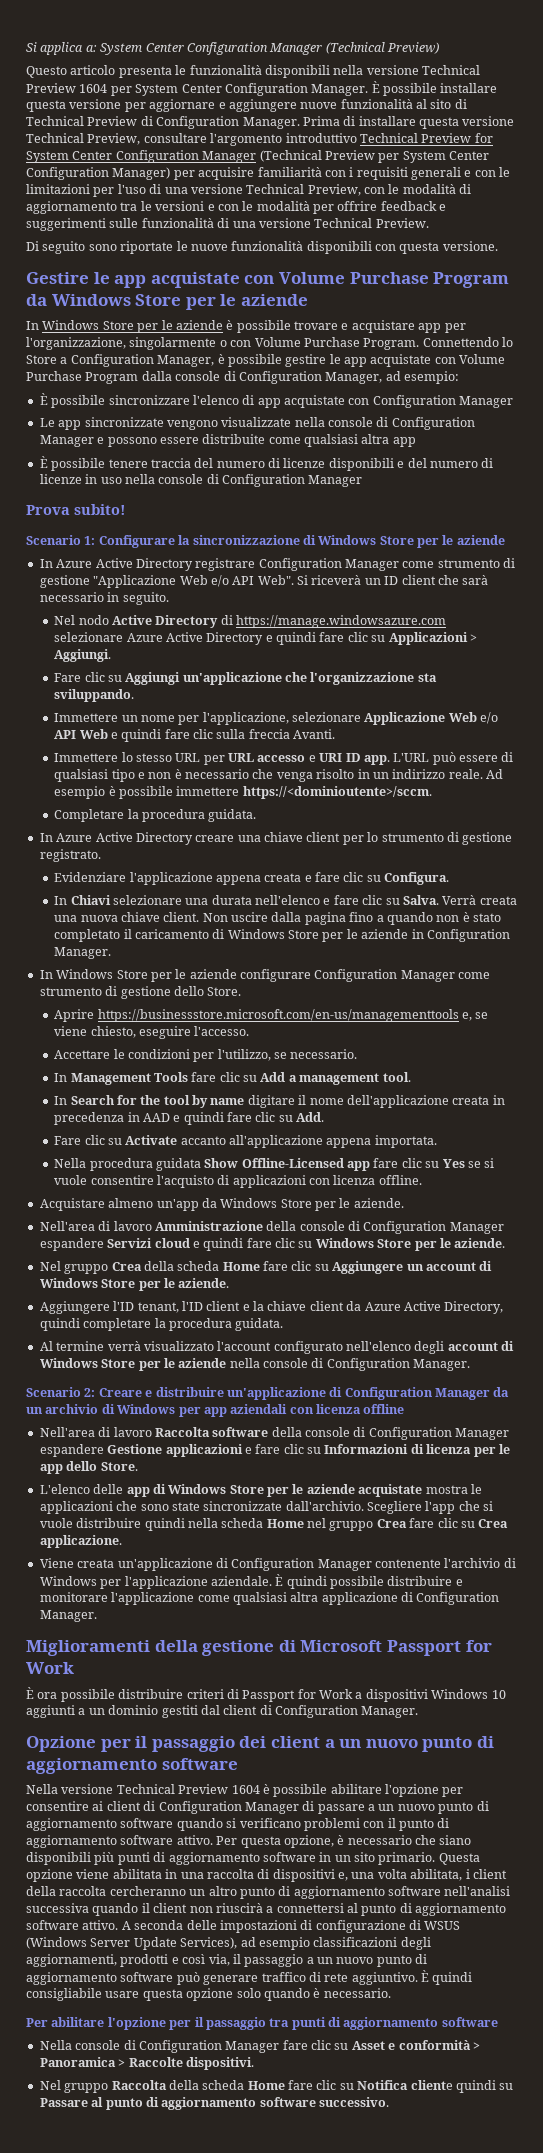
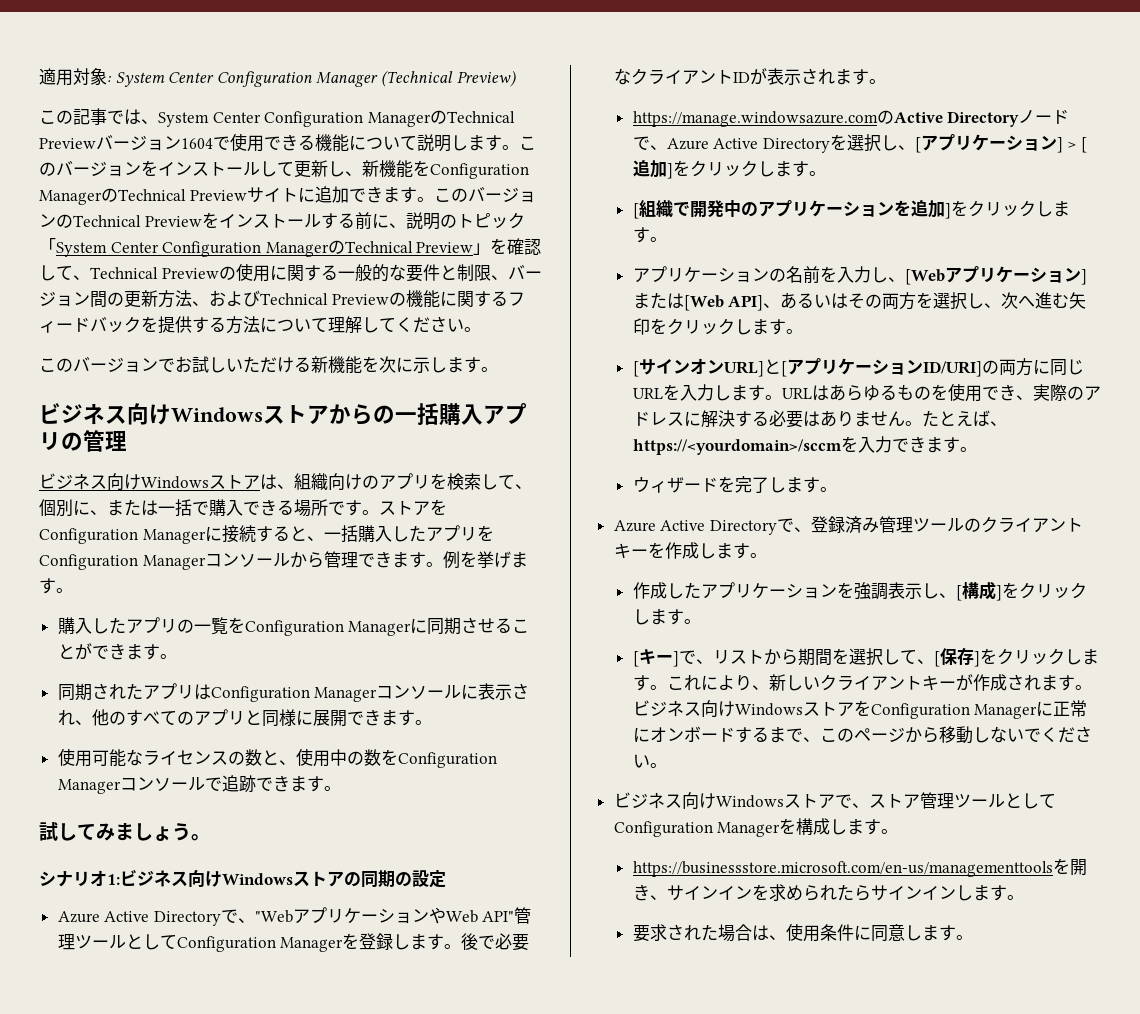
[26,42,97,55] Si applica a: -> [39,68,111,86] 適用対象:
[26,65,480,78] [26,81,498,96] [26,99,467,112] [26,116,515,129] [26,133,493,146] [26,150,489,163] [26,167,511,180] [26,184,472,197] [26,201,447,214] [26,218,429,231] [26,241,498,254] [26,272,510,288] [26,294,308,310] [26,320,466,333] [26,337,513,350] [26,354,506,367] [26,371,459,384] [39,393,514,408] [39,417,475,430] [39,434,416,447] [39,456,494,471] [39,474,363,487] [26,504,126,515] [26,535,505,548] [39,558,516,571] [39,575,489,588] [39,592,169,605] [54,615,447,628] [54,632,477,645] [54,649,112,662] [54,672,437,685] [54,689,135,702] [54,712,499,725] [54,729,336,742] [54,752,514,765] [54,769,504,782] [54,786,432,799] [54,809,257,822] [39,832,513,845] [39,849,101,862] [54,872,450,885] [54,895,517,905] [54,912,502,925] [54,929,510,942] [54,947,112,959] [39,969,491,982] [39,986,242,999] [54,1009,489,1022] [54,1026,250,1039] [54,1049,358,1062] [54,1072,411,1085] [54,1095,505,1108] [54,1112,325,1125] [54,1135,437,1148] [54,1158,495,1171] [54,1175,422,1188] [39,1198,404,1211] [39,1221,504,1234] [39,1238,506,1251] [39,1261,493,1274] [39,1278,230,1291] [39,1301,504,1314] [39,1318,284,1331] [39,1341,515,1354] [39,1358,471,1371] [26,1387,510,1400] [26,1404,405,1417] [39,1427,510,1440] [39,1444,510,1457] [39,1461,138,1474] [39,1484,482,1497] [39,1501,494,1514] [39,1518,509,1531] [39,1535,122,1548] [39,1558,516,1571] [39,1574,463,1589] [39,1592,500,1605] [39,1610,97,1622] [26,1640,492,1656] [26,1662,74,1674] [26,1687,506,1702] [26,1705,419,1718] [26,1736,494,1752] [26,1758,238,1774] [26,1784,464,1797] [26,1801,489,1814] [26,1818,450,1831] [26,1835,472,1848] [26,1852,480,1865] [26,1869,507,1882] [26,1886,511,1899] [26,1903,507,1916] [26,1920,461,1933] [26,1937,431,1950] [26,1954,428,1967] [26,1970,473,1985] [26,1988,391,2001] [26,2017,498,2030] [39,2040,480,2053] [39,2057,254,2070] [39,2080,514,2093] [39,2097,389,2110] Questo articolo presenta le funzionalità disponibili nella versione Technical Preview 1604 per System Center Configuration Manager. È possibile installare questa versione per aggiornare e aggiungere nuove funzionalità al sito di Technical Preview di Configuration Manager. Prima di installare questa versione Technical Preview, consultare l'argomento introduttivo Technical Preview for System Center Configuration Manager (Technical Preview per System Center Configuration Manager) per acquisire familiarità con i requisiti generali e con le limitazioni per l'uso di una versione Technical Preview, con le modalità di aggiornamento tra le versioni e con le modalità per offrire feedback e suggerimenti sulle funzionalità di una versione Technical Preview. // Di seguito sono riportate le nuove funzionalità disponibili con questa versione. // Gestire le app acquistate con Volume Purchase Program da Windows Store per le aziende // In Windows Store per le aziende è possibile trovare e acquistare app per l'organizzazione, singolarmente o con Volume Purchase Program. Connettendo lo Store a Configuration Manager, è possibile gestire le app acquistate con Volume Purchase Program dalla console di Configuration Manager, ad esempio: // È possibile sincronizzare l'elenco di app acquistate con Configuration Manager // Le app sincronizzate vengono visualizzate nella console di Configuration Manager e possono essere distribuite come qualsiasi altra app // È possibile tenere traccia del numero di licenze disponibili e del numero di licenze in uso nella console di Configuration Manager // Prova subito! // Scenario 1: Configurare la sincronizzazione di Windows Store per le aziende // In Azure Active Directory registrare Configuration Manager come strumento di gestione "Applicazione Web e/o API Web". Si riceverà un ID client che sarà necessario in seguito. // Nel nodo Active Directory di https://manage.windowsazure.com selezionare Azure Active Directory e quindi fare clic su Applicazioni > Aggiungi. // Fare clic su Aggiungi un'applicazione che l'organizzazione sta sviluppando. // Immettere un nome per l'applicazione, selezionare Applicazione Web e/o API Web e quindi fare clic sulla freccia Avanti. // Immettere lo stesso URL per URL accesso e URI ID app. L'URL può essere di qualsiasi tipo e non è necessario che venga risolto in un indirizzo reale. Ad esempio è possibile immettere https://<dominioutente>/sccm. // Completare la procedura guidata. // In Azure Active Directory creare una chiave client per lo strumento di gestione registrato. // Evidenziare l'applicazione appena creata e fare clic su Configura. // In Chiavi selezionare una durata nell'elenco e fare clic su Salva. Verrà creata una nuova chiave client. Non uscire dalla pagina fino a quando non è stato completato il caricamento di Windows Store per le aziende in Configuration Manager. // In Windows Store per le aziende configurare Configuration Manager come strumento di gestione dello Store. // Aprire https://businessstore.microsoft.com/en-us/managementtools e, se viene chiesto, eseguire l'accesso. // Accettare le condizioni per l'utilizzo, se necessario. // In Management Tools fare clic su Add a management tool. // In Search for the tool by name digitare il nome dell'applicazione creata in precedenza in AAD e quindi fare clic su Add. // Fare clic su Activate accanto all'applicazione appena importata. // Nella procedura guidata Show Offline-Licensed app fare clic su Yes se si vuole consentire l'acquisto di applicazioni con licenza offline. // Acquistare almeno un'app da Windows Store per le aziende. // Nell'area di lavoro Amministrazione della console di Configuration Manager espandere Servizi cloud e quindi fare clic su Windows Store per le aziende. // Nel gruppo Crea della scheda Home fare clic su Aggiungere un account di Windows Store per le aziende. // Aggiungere l'ID tenant, l'ID client e la chiave client da Azure Active Directory, quindi completare la procedura guidata. // Al termine verrà visualizzato l'account configurato nell'elenco degli account di Windows Store per le aziende nella console di Configuration Manager. // Scenario 2: Creare e distribuire un'applicazione di Configuration Manager da un archivio di Windows per app aziendali con licenza offline // Nell'area di lavoro Raccolta software della console di Configuration Manager espandere Gestione applicazioni e fare clic su Informazioni di licenza per le app dello Store. // L'elenco delle app di Windows Store per le aziende acquistate mostra le applicazioni che sono state sincronizzate dall'archivio. Scegliere l'app che si vuole distribuire quindi nella scheda Home nel gruppo Crea fare clic su Crea applicazione. // Viene creata un'applicazione di Configuration Manager contenente l'archivio di Windows per l'applicazione aziendale. È quindi possibile distribuire e monitorare l'applicazione come qualsiasi altra applicazione di Configuration Manager. // Miglioramenti della gestione di Microsoft Passport for Work // È ora possibile distribuire criteri di Passport for Work a dispositivi Windows 10 aggiunti a un dominio gestiti dal client di Configuration Manager. // Opzione per il passaggio dei client a un nuovo punto di aggiornamento software // Nella versione Technical Preview 1604 è possibile abilitare l'opzione per consentire ai client di Configuration Manager di passare a un nuovo punto di aggiornamento software quando si verificano problemi con il punto di aggiornamento software attivo. Per questa opzione, è necessario che siano disponibili più punti di aggiornamento software in un sito primario. Questa opzione viene abilitata in una raccolta di dispositivi e, una volta abilitata, i client della raccolta cercheranno un altro punto di aggiornamento software nell'analisi successiva quando il client non riuscirà a connettersi al punto di aggiornamento software attivo. A seconda delle impostazioni di configurazione di WSUS (Windows Server Update Services), ad esempio classificazioni degli aggiornamenti, prodotti e così via, il passaggio a un nuovo punto di aggiornamento software può generare traffico di rete aggiuntivo. È quindi consigliabile usare questa opzione solo quando è necessario. // Per abilitare l'opzione per il passaggio tra punti di aggiornamento software // Nella console di Configuration Manager fare clic su Asset e conformità > Panoramica > Raccolte dispositivi. // Nel gruppo Raccolta della scheda Home fare clic su Notifica cliente quindi su Passare al punto di aggiornamento software successivo. -> [39,108,515,127] [39,133,536,152] [39,160,529,179] [39,186,536,205] [39,212,525,230] [39,238,542,257] [39,263,542,282] [39,290,525,308] [39,316,481,334] [39,356,498,374] [39,403,527,426] [39,430,127,452] [39,473,532,491] [39,499,447,517] [39,525,494,544] [39,551,528,570] [39,578,73,594] [57,617,530,636] [57,643,177,660] [57,683,530,702] [57,709,432,727] [57,748,497,768] [57,775,341,794] [39,822,210,841] [39,869,446,888] [57,907,532,926] [57,933,530,952] [613,68,886,85] [632,110,1070,127] [632,134,1088,153] [632,160,826,179] [632,200,1070,219] [632,227,667,243] [632,266,1087,285] [632,292,1087,311] [632,318,803,335] [632,358,1084,377] [632,383,1101,402] [632,410,1007,428] [632,436,977,455] [632,476,837,493] [613,516,1083,535] [613,542,767,559] [632,581,1087,601] [632,609,701,625] [632,647,1099,667] [632,674,1092,691] [632,700,1088,719] [632,726,1092,744] [632,754,667,768] [613,792,1056,809] [613,818,899,837] [632,858,1087,877] [632,884,1024,901] [632,923,973,942] この記事では、System Center Configuration ManagerのTechnical Previewバージョン1604で使用できる機能について説明します。このバージョンをインストールして更新し、新機能をConfiguration ManagerのTechnical Previewサイトに追加できます。このバージョンのTechnical Previewをインストールする前に、説明のトピック「System Center Configuration ManagerのTechnical Preview」を確認して、Technical Previewの使用に関する一般的な要件と制限、バージョン間の更新方法、およびTechnical Previewの機能に関するフィードバックを提供する方法について理解してください。 // このバージョンでお試しいただける新機能を次に示します。 // ビジネス向けWindowsストアからの一括購入アプリの管理 // ビジネス向けWindowsストアは、組織向けのアプリを検索して、個別に、または一括で購入できる場所です。ストアをConfiguration Managerに接続すると、一括購入したアプリをConfiguration Managerコンソールから管理できます。例を挙げます。 // 購入したアプリの一覧をConfiguration Managerに同期させることができます。 // 同期されたアプリはConfiguration Managerコンソールに表示され、他のすべてのアプリと同様に展開できます。 // 使用可能なライセンスの数と、使用中の数をConfiguration Managerコンソールで追跡できます。 // 試してみましょう。 // シナリオ1:ビジネス向けWindowsストアの同期の設定 // Azure Active Directoryで、"WebアプリケーションやWeb API"管理ツールとしてConfiguration Managerを登録します。後で必要なクライアントIDが表示されます。 // https://manage.windowsazure.comのActive Directoryノードで、Azure Active Directoryを選択し、[アプリケーション] > [追加]をクリックします。 // [組織で開発中のアプリケーションを追加]をクリックします。 // アプリケーションの名前を入力し、[Webアプリケーション]または[Web API]、あるいはその両方を選択し、次へ進む矢印をクリックします。 // [サインオンURL]と[アプリケーションID/URI]の両方に同じURLを入力します。URLはあらゆるものを使用でき、実際のアドレスに解決する必要はありません。たとえば、https://<yourdomain>/sccmを入力できます。 // ウィザードを完了します。 // Azure Active Directoryで、登録済み管理ツールのクライアントキーを作成します。 // 作成したアプリケーションを強調表示し、[構成]をクリックします。 // [キー]で、リストから期間を選択して、[保存]をクリックします。これにより、新しいクライアントキーが作成されます。ビジネス向けWindowsストアをConfiguration Managerに正常にオンボードするまで、このページから移動しないでください。 // ビジネス向けWindowsストアで、ストア管理ツールとしてConfiguration Managerを構成します。 // https://businessstore.microsoft.com/en-us/managementtoolsを開き、サインインを求められたらサインインします。 // 要求された場合は、使用条件に同意します。

